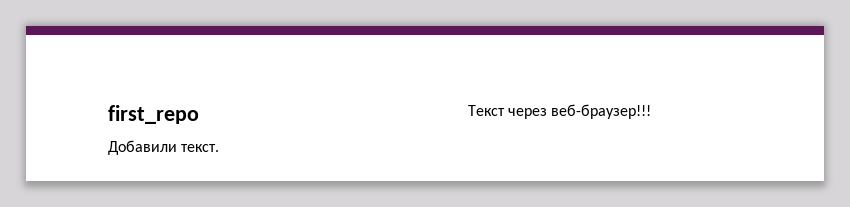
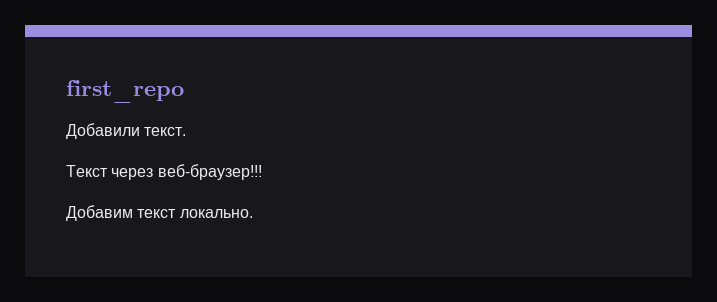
(652, 111) none -> [66,205,253,221] // Добавим текст локально.

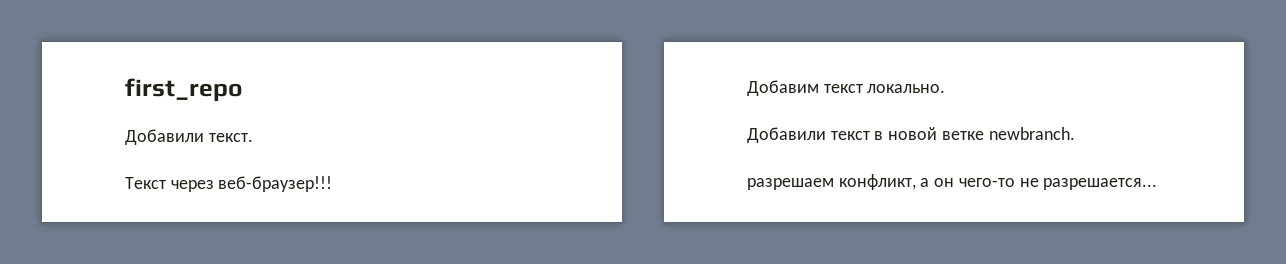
(253, 213) none -> [747,127,1075,143] [747,174,1158,190] // Добавили текст в новой ветке newbranch. // разрешаем конфликт, а он чего-то не разрешается...

